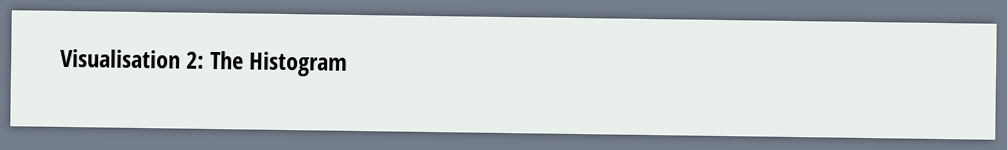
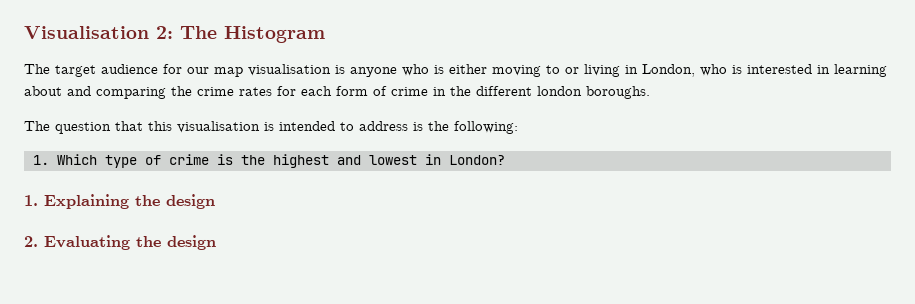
(349, 64) none -> [24,64,887,77] [24,86,650,99] [24,121,518,134] [33,154,505,168] [24,194,215,209] [24,235,216,250] // The target audience for our map visualisation is anyone who is either moving to or living in London, who is interested in learning about and comparing the crime rates for each form of crime in the different london boroughs. // The question that this visualisation is intended to address is the following: // 1. Which type of crime is the highest and lowest in London? // 1. Explaining the design // 2. Evaluating the design

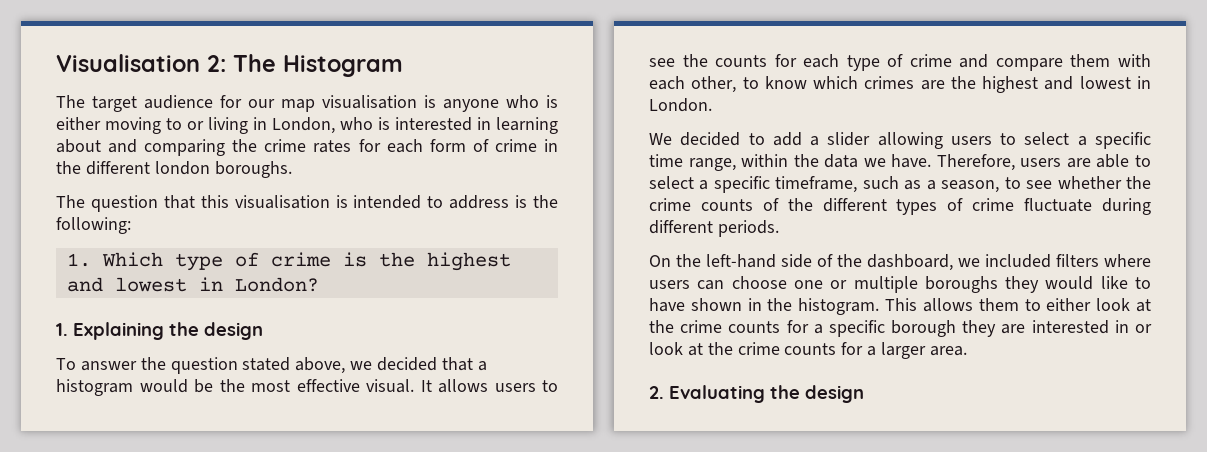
(215, 201) none -> [56,357,487,374] [56,379,558,396] [649,54,1151,71] [649,76,1151,93] [649,98,712,112] [649,132,1151,149] [649,154,1152,171] [649,176,1151,193] [649,198,1151,215] [649,220,779,237] [649,254,1151,271] [649,276,1151,293] [649,298,1151,315] [649,320,1152,337] [649,342,967,359] // To answer the question stated above, we decided that a histogram would be the most effective visual. It allows users to see the counts for each type of crime and compare them with each other, to know which crimes are the highest and lowest in London. // We decided to add a slider allowing users to select a specific time range, within the data we have. Therefore, users are able to select a specific timeframe, such as a season, to see whether the crime counts of the different types of crime fluctuate during different periods. // On the left-hand side of the dashboard, we included filters where users can choose one or multiple boroughs they would like to have shown in the histogram. This allows them to either look at the crime counts for a specific borough they are interested in or look at the crime counts for a larger area.

